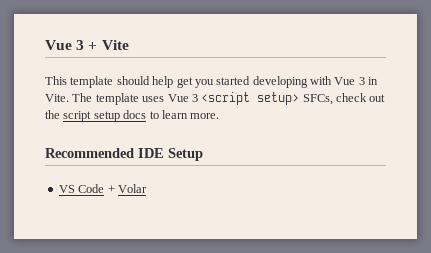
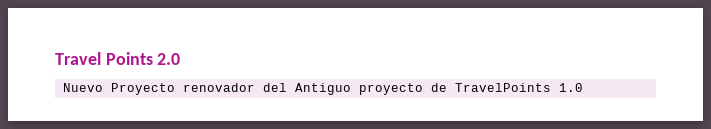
[45,40,129,50] [45,76,379,88] [45,92,386,105] [45,110,220,122] [45,148,203,161] [58,184,147,193] Vue 3 + Vite // This template should help get you started developing with Vue 3 in Vite. The template uses Vue 3 <script setup> SFCs, check out the script setup docs to learn more. // Recommended IDE Setup // VS Code + Volar -> [55,52,181,65] [62,83,583,95] Travel Points 2.0 // Nuevo Proyecto renovador del Antiguo proyecto de TravelPoints 1.0

